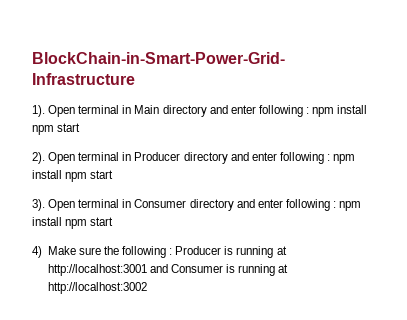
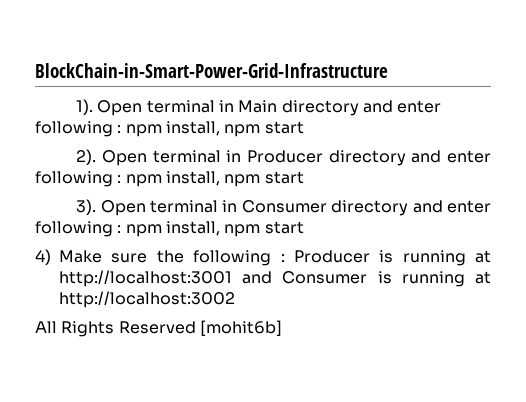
[337,105,368,114] install -> [165,121,220,136] install,
[32,170,62,179] install -> [165,171,220,186] install,
[32,217,62,226] install -> [165,221,220,236] install,
(147, 288) none -> [35,320,282,337] // All Rights Reserved [mohit6b]

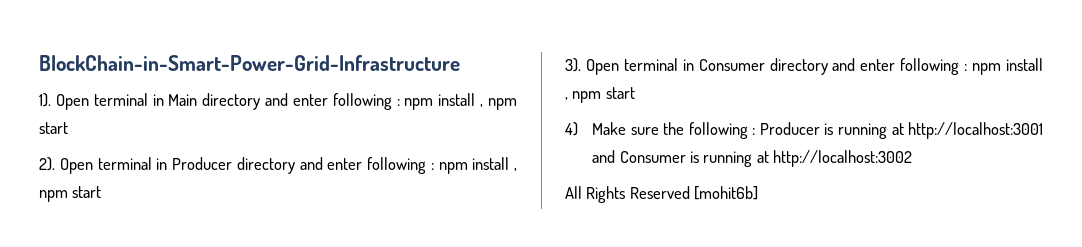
[165,121,220,136] install, -> [438,93,484,107] install ,
[165,171,220,186] install, -> [472,157,517,171] install ,
[165,221,220,236] install, -> [1006,58,1043,71] [565,97,568,100] install ,

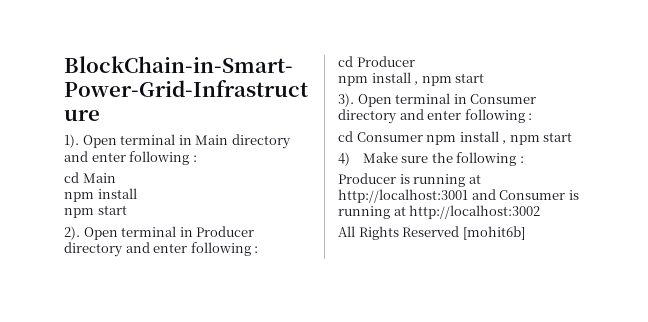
[404,93,484,110] npm install , -> [64,172,116,183] [64,188,137,202] // cd Main // npm install //
(434, 166) none -> [338,56,415,67] // cd Producer //
(968, 67) none -> [338,131,423,142] // cd Consumer
(756, 131) none -> (524, 159) //

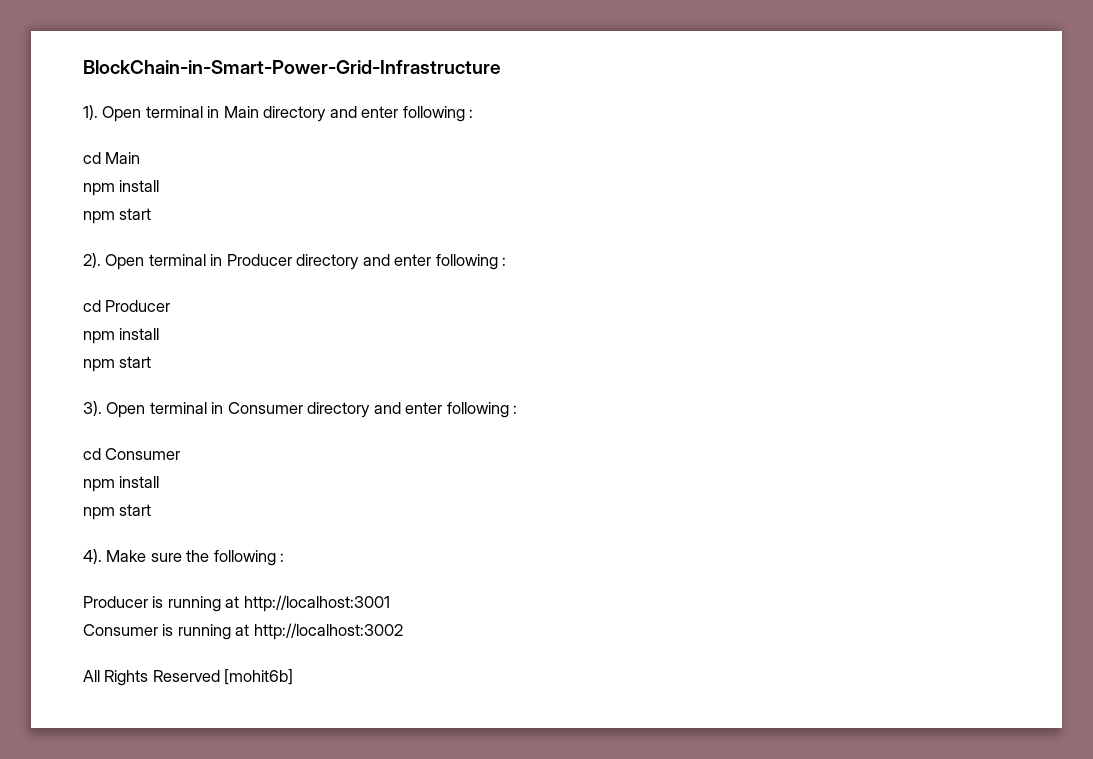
[414,81,419,85] , -> (160, 334) //
[426,131,573,145] [338,152,350,166] npm install , npm start // 4) -> [83,476,160,492] [83,504,152,520] [83,549,102,564] // npm install // npm start // 4).
[471,189,496,200] and -> (390, 603) //

